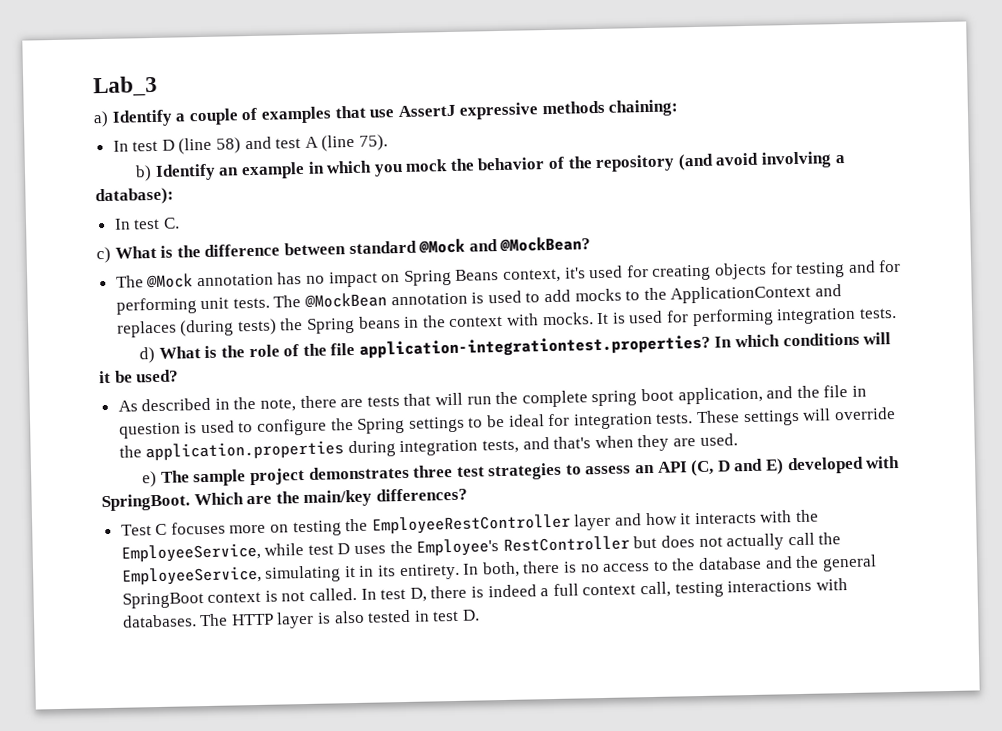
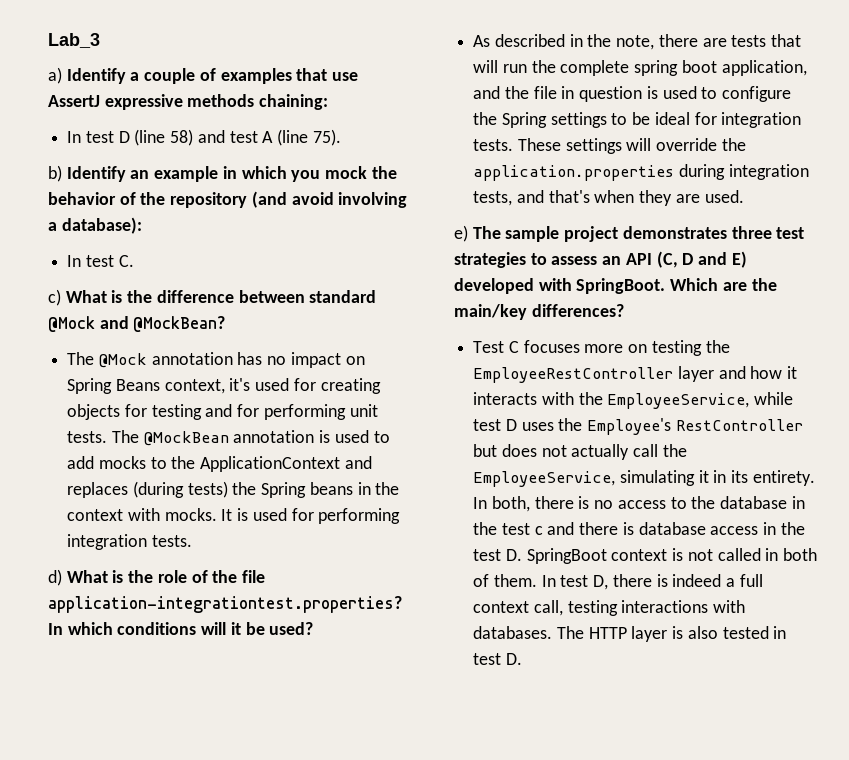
[764,554,877,572] [121,587,358,609] and the general SpringBoot context is not called. -> [791,496,805,509] [473,522,805,535] [473,548,818,564] [473,574,537,587] in the test c and there is database access in the test D. SpringBoot context is not called in both of them.

